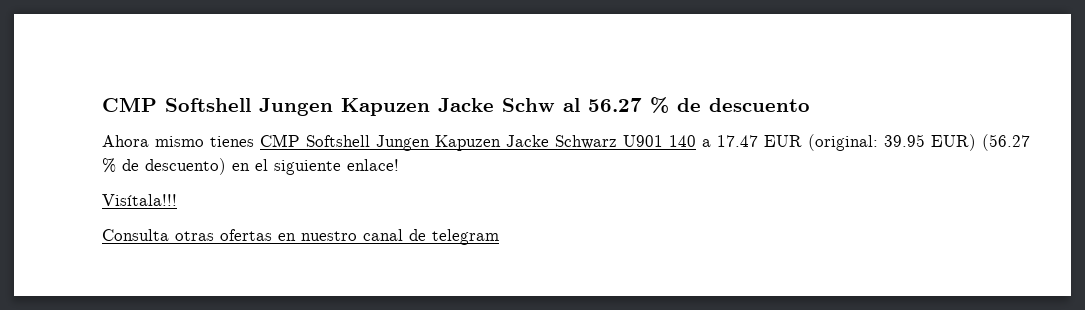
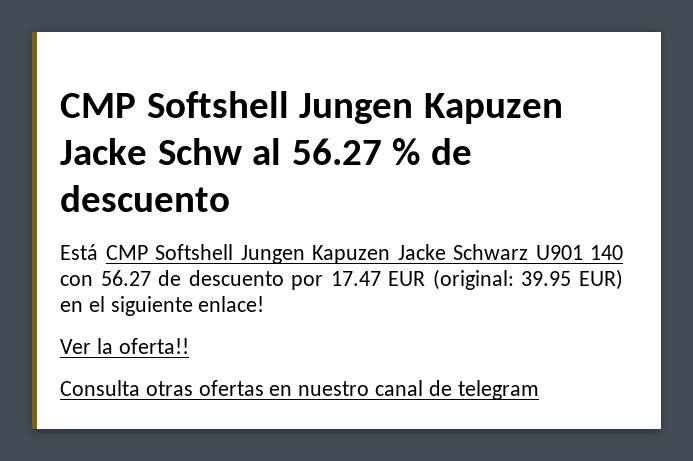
[102,135,254,147] Ahora mismo tienes -> [60,244,98,260] Está
[702,139,711,147] a -> [60,270,324,290] con 56.27 de descuento por
[982,134,1030,151] [102,158,226,175] (56.27 % de descuento) -> (623, 279) none
[102,194,177,206] Visítala!!! -> [60,338,189,354] Ver la oferta!!

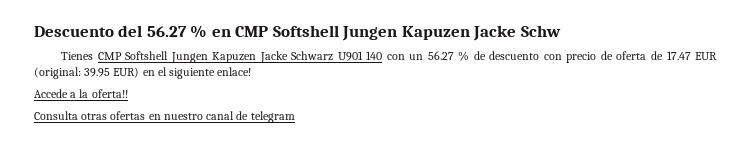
(60, 105) none -> [34,25,231,38] Descuento del 56.27 % en
[252,138,472,165] [60,185,230,212] [60,244,98,260] al 56.27 % de descuento // Está -> [61,52,94,60] // Tienes
[100,270,324,290] 56.27 de descuento por -> [409,51,663,63] un 56.27 % de descuento con precio de oferta de
[60,339,91,354] Ver -> [34,89,77,98] Accede a

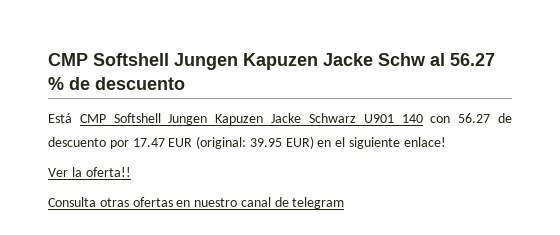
[34,25,231,38] Descuento del 56.27 % en -> (48, 59) none
[61,52,94,60] // Tienes -> [430,53,495,66] [48,77,185,90] [48,113,72,123] al 56.27 % de descuento // Está
[409,51,663,63] un 56.27 % de descuento con precio de oferta de -> [458,113,512,123] [48,137,129,149] 56.27 de descuento por
[34,89,77,98] Accede a -> [48,168,68,177] Ver

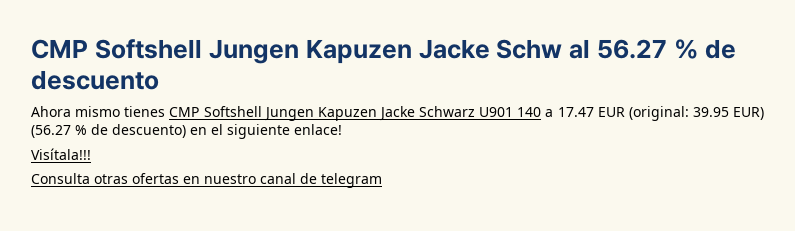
[48,113,72,123] Está -> [31,106,166,117] Ahora mismo tienes
[430,113,512,123] [48,137,129,149] con 56.27 de descuento por -> [545,109,554,117] a
(314, 142) none -> [31,124,186,138] (56.27 % de descuento)
[48,167,131,177] Ver la oferta!! -> [31,148,91,160] Visítala!!!

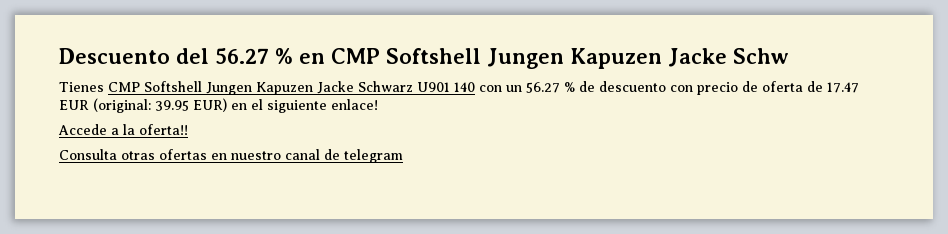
(31, 49) none -> [59,48,325,64] Descuento del 56.27 % en
[569,39,736,59] [31,70,159,90] [31,106,166,117] al 56.27 % de descuento // Ahora mismo tienes -> [59,82,104,92] // Tienes
[545,109,554,117] a -> [479,81,823,95] con un 56.27 % de descuento con precio de oferta de
[31,124,186,138] (56.27 % de descuento) -> (227, 105) none
[31,148,91,160] Visítala!!! -> [58,124,188,135] Accede a la oferta!!

